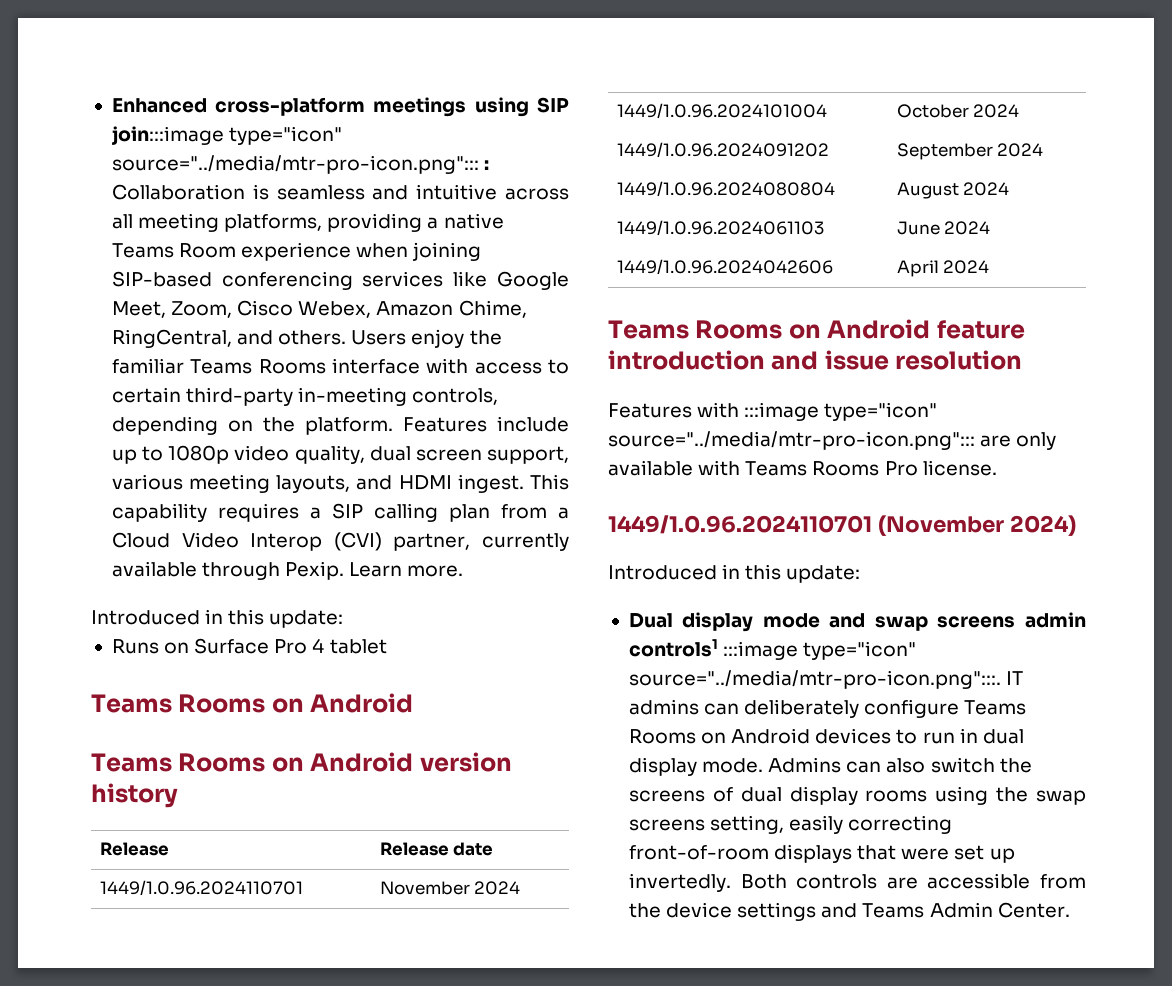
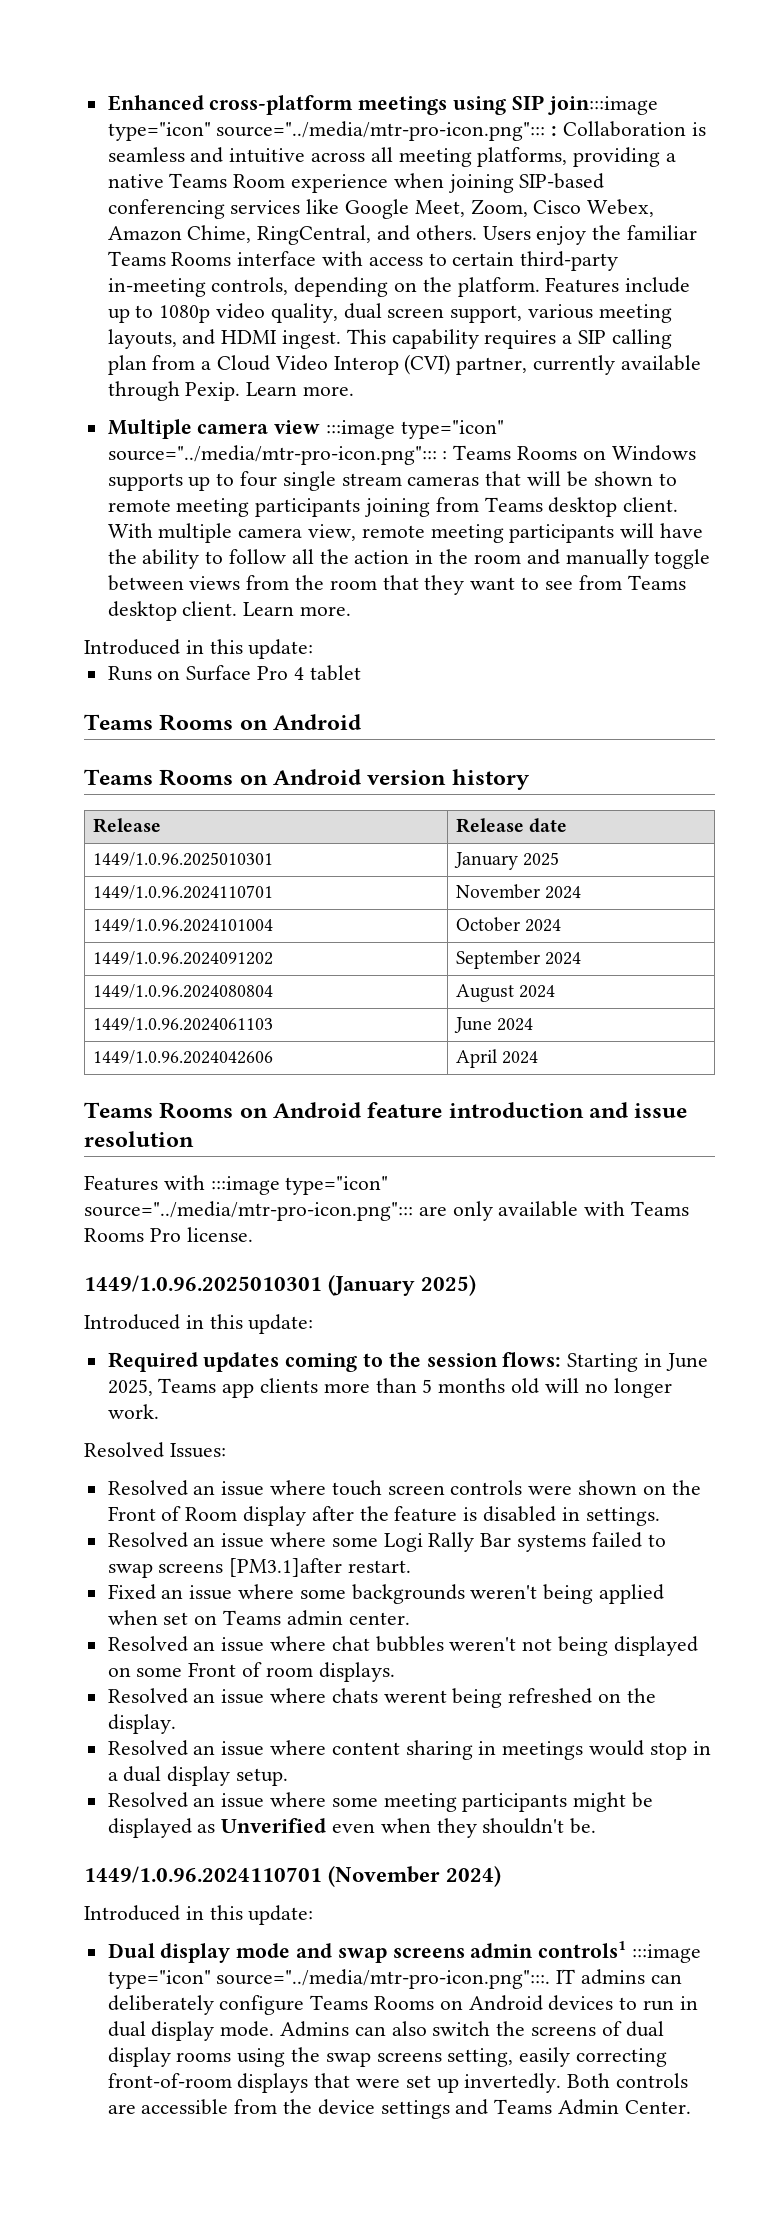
(464, 571) none -> [107,419,504,439] [107,445,696,465] [107,471,677,491] [107,497,679,517] [107,523,704,543] [107,549,711,569] [107,575,686,595] [107,601,352,621] // Multiple camera view :::image type="icon" source="../media/mtr-pro-icon.png"::: : Teams Rooms on Windows supports up to four single stream cameras that will be shown to remote meeting participants joining from Teams desktop client. With multiple camera view, remote meeting participants will have the ability to follow all the action in the room and manually toggle between views from the room that they want to see from Teams desktop client. Learn more.
(494, 849) none -> [92,852,273,866] [453,852,560,870] // 1449/1.0.96.2025010301 | January 2025
(997, 468) none -> [84,1275,477,1296] [84,1314,314,1334] [107,1352,708,1372] [107,1378,672,1398] [107,1404,159,1419] [84,1442,226,1458] [107,1480,701,1496] [107,1506,660,1526] [107,1532,666,1552] [107,1558,412,1578] [107,1584,665,1604] [107,1610,410,1626] [107,1636,698,1656] [107,1662,395,1682] [107,1688,656,1708] [107,1714,176,1734] [107,1740,711,1760] [107,1766,289,1786] [107,1792,654,1812] [107,1818,597,1838] // 1449/1.0.96.2025010301 (January 2025) // Introduced in this update: // Required updates coming to the session flows: Starting in June 2025, Teams app clients more than 5 months old will no longer work. // Resolved Issues: // Resolved an issue where touch screen controls were shown on the Front of Room display after the feature is disabled in settings. // Resolved an issue where some Logi Rally Bar systems failed to swap screens [PM3.1]after restart. // Fixed an issue where some backgrounds weren't being applied when set on Teams admin center. // Resolved an issue where chat bubbles weren't not being displayed on some Front of room displays. // Resolved an issue where chats werent being refreshed on the display. // Resolved an issue where content sharing in meetings would stop in a dual display setup. // Resolved an issue where some meeting participants might be displayed as Unverified even when they shouldn't be.

